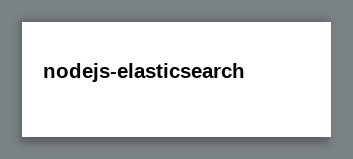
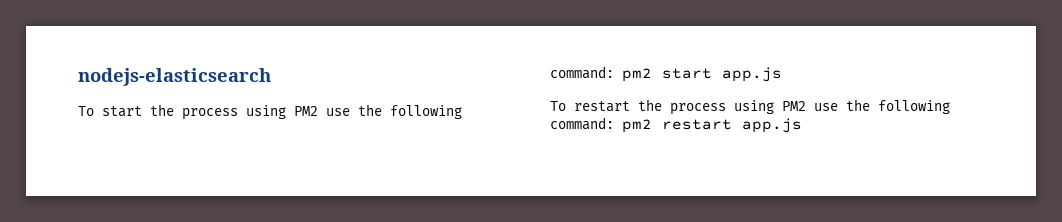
(245, 72) none -> [78,104,462,120] [550,66,782,82] [550,99,950,115] [550,117,802,133] // To start the process using PM2 use the following command: pm2 start app.js // To restart the process using PM2 use the following command: pm2 restart app.js

